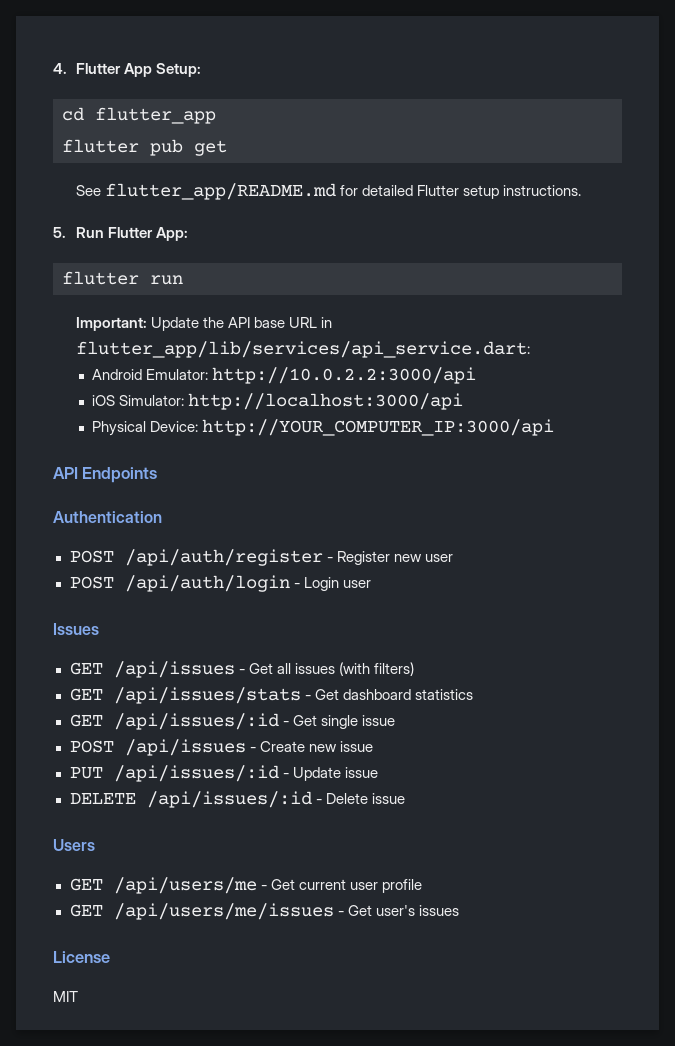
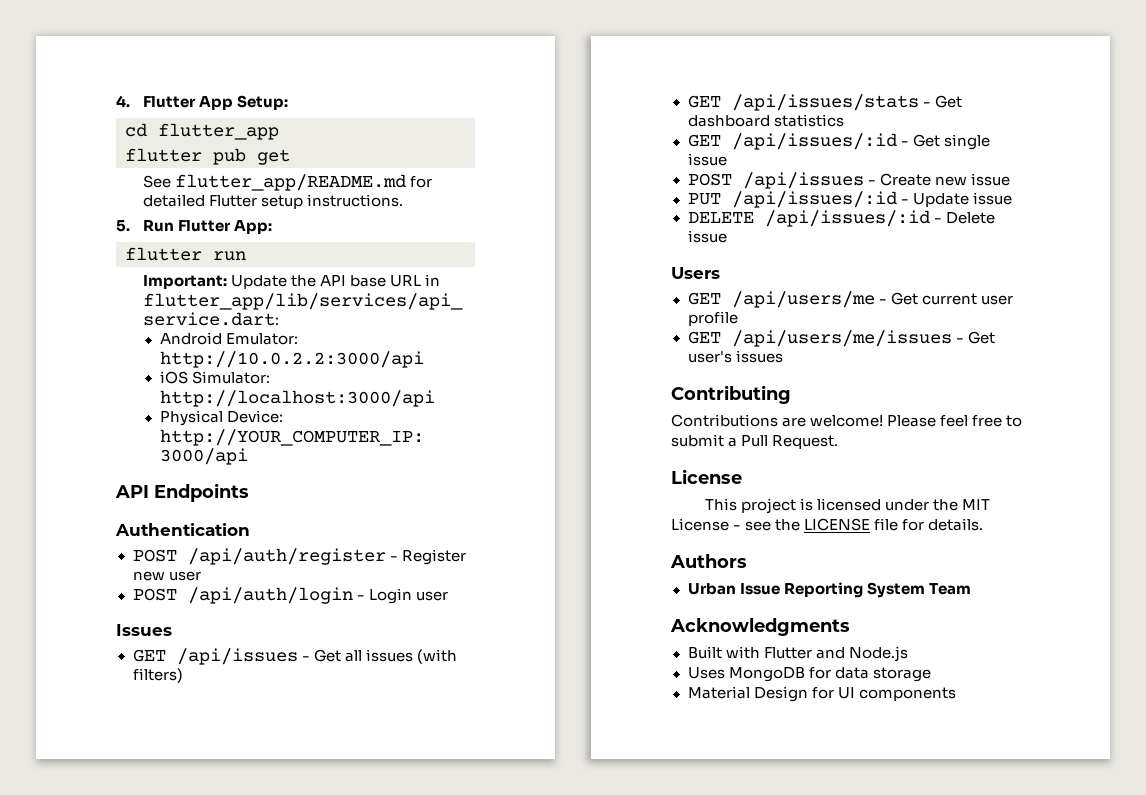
[53,951,110,963] [53,991,78,1002] License // MIT -> [671,385,791,404] [671,414,1023,427] [671,434,839,449] [671,469,742,484] [704,498,991,514] [671,518,984,531] [670,554,747,568] [687,582,971,598] [670,618,850,636] [687,646,908,662] [687,667,931,682] [687,686,956,702] Contributing // Contributions are welcome! Please feel free to submit a Pull Request. // License // This project is licensed under the MIT License - see the LICENSE file for details. // Authors // Urban Issue Reporting System Team // Acknowledgments // Built with Flutter and Node.js // Uses MongoDB for data storage // Material Design for UI components

